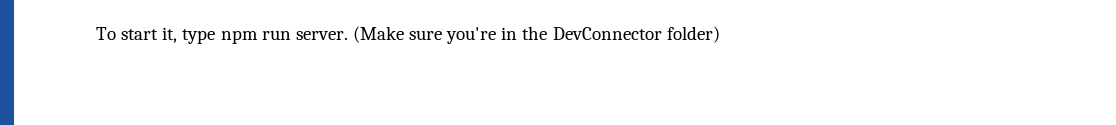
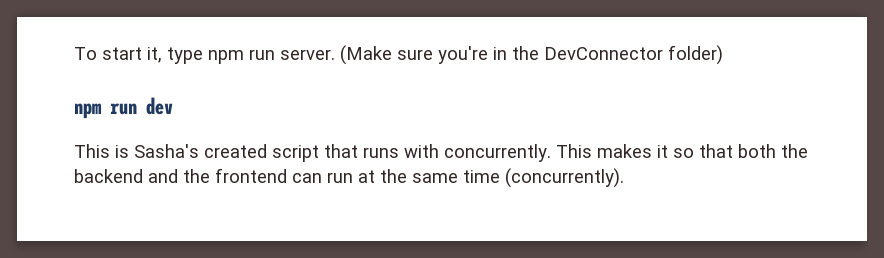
(720, 34) none -> [74,97,173,119] [74,144,808,162] [74,168,624,188] // npm run dev // This is Sasha's created script that runs with concurrently. This makes it so that both the backend and the frontend can run at the same time (concurrently).

